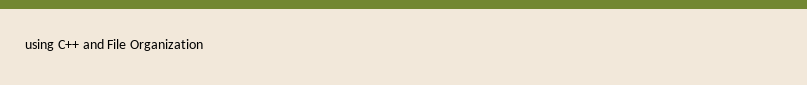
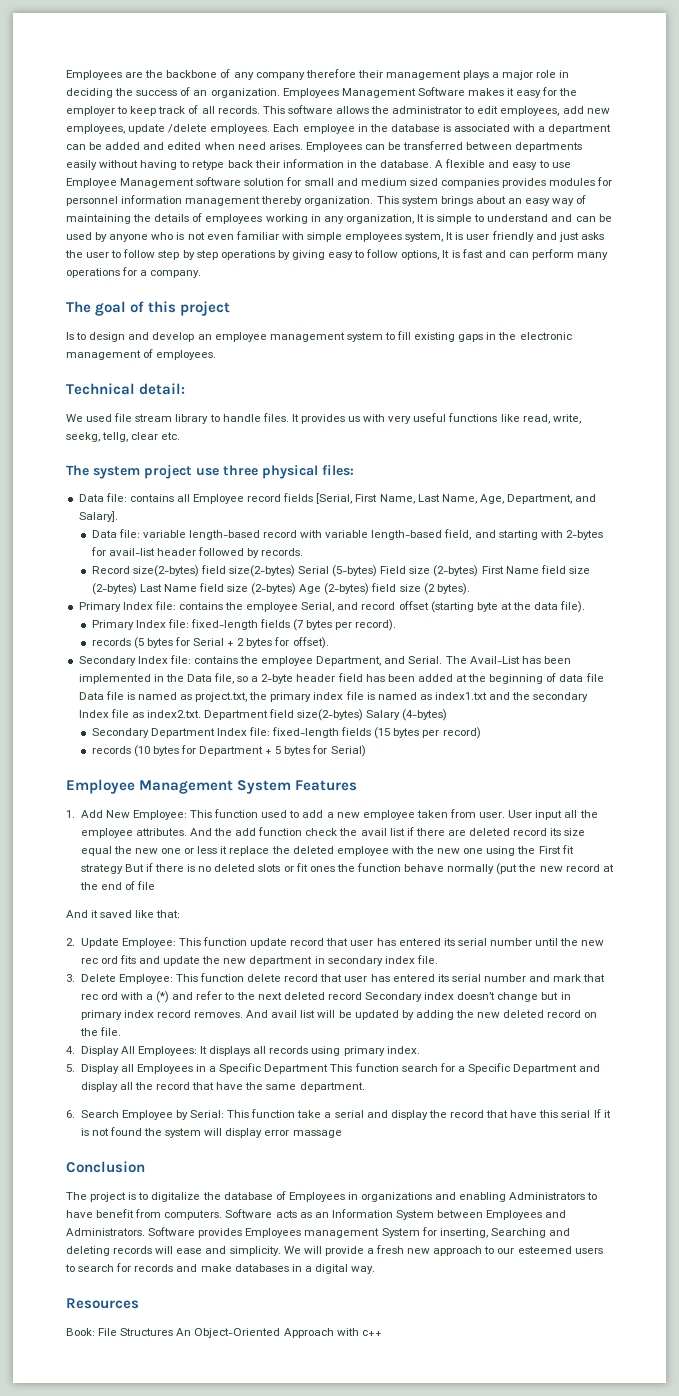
[25,39,204,51] using C++ and File Organization -> [66,69,570,80] [66,87,578,98] [66,105,610,116] [66,124,612,134] [66,141,583,152] [66,159,571,170] [66,177,613,188] [66,195,587,206] [66,213,612,224] [66,231,604,242] [65,249,609,260] [66,267,202,278] [66,301,231,316] [66,331,572,342] [66,349,217,360] [66,383,186,395] [66,413,581,424] [66,432,181,442] [66,465,354,479] [78,493,597,504] [78,511,118,522] [91,529,603,540] [90,547,304,558] [91,565,590,577] [91,583,470,595] [78,601,586,613] [91,619,397,631] [91,637,329,649] [78,655,571,666] [78,673,604,684] [78,691,589,702] [78,709,448,721] [91,727,481,739] [91,745,366,757] [66,779,358,794] [66,809,598,820] [80,827,586,838] [80,845,574,856] [80,863,614,875] [79,881,156,890] [66,910,181,918] [66,937,605,948] [80,955,438,966] [66,973,606,984] [80,991,571,1003] [80,1010,598,1020] [79,1027,121,1036] [66,1046,420,1056] [66,1063,601,1074] [80,1082,365,1092] [66,1109,611,1120] [80,1127,342,1138] [66,1161,145,1173] [66,1191,598,1202] [66,1209,567,1220] [66,1227,570,1238] [66,1245,603,1256] [65,1263,376,1274] [66,1298,139,1309] [66,1328,382,1338] Employees are the backbone of any company therefore their management plays a major role in deciding the success of an organization. Employees Management Software makes it easy for the employer to keep track of all records. This software allows the administrator to edit employees, add new employees, update /delete employees. Each employee in the database is associated with a department can be added and edited when need arises. Employees can be transferred between departments easily without having to retype back their information in the database. A flexible and easy to use Employee Management software solution for small and medium sized companies provides modules for personnel information management thereby organization. This system brings about an easy way of maintaining the details of employees working in any organization, It is simple to understand and can be used by anyone who is not even familiar with simple employees system, It is user friendly and just asks the user to follow step by step operations by giving easy to follow options, It is fast and can perform many operations for a company. // The goal of this project // Is to design and develop an employee management system to fill existing gaps in the electronic management of employees. // Technical detail: // We used file stream library to handle files. It provides us with very useful functions like read, write, seekg, tellg, clear etc. // The system project use three physical files: // Data file: contains all Employee record fields [Serial, First Name, Last Name, Age, Department, and Salary]. // Data file: variable length-based record with variable length-based field, and starting with 2-bytes for avail-list header followed by records. // Record size(2-bytes) field size(2-bytes) Serial (5-bytes) Field size (2-bytes) First Name field size (2-bytes) Last Name field size (2-bytes) Age (2-bytes) field size (2 bytes). // Primary Index file: contains the employee Serial, and record offset (starting byte at the data file). // Primary Index file: fixed-length fields (7 bytes per record). // records (5 bytes for Serial + 2 bytes for offset). // Secondary Index file: contains the employee Department, and Serial. The Avail-List has been implemented in the Data file, so a 2-byte header field has been added at the beginning of data file Data file is named as project.txt, the primary index file is named as index1.txt and the secondary Index file as index2.txt. Department field size(2-bytes) Salary (4-bytes) // Secondary Department Index file: fixed-length fields (15 bytes per record) // records (10 bytes for Department + 5 bytes for Serial) // Employee Management System Features // 1. Add New Employee: This function used to add a new employee taken from user. User input all the employee attributes. And the add function check the avail list if there are deleted record its size equal the new one or less it replace the deleted employee with the new one using the First fit strategy But if there is no deleted slots or fit ones the function behave normally (put the new record at the end of file // And it saved like that: // 2. Update Employee: This function update record that user has entered its serial number until the new rec ord fits and update the new department in secondary index file. // 3. Delete Employee: This function delete record that user has entered its serial number and mark that rec ord with a (*) and refer to the next deleted record Secondary index doesn’t change but in primary index record removes. And avail list will be updated by adding the new deleted record on the file. // 4. Display All Employees: It displays all records using primary index. // 5. Display all Employees in a Specific Department This function search for a Specific Department and display all the record that have the same department. // 6. Search Employee by Serial: This function take a serial and display the record that have this serial If it is not found the system will display error massage // Conclusion // The project is to digitalize the database of Employees in organizations and enabling Administrators to have benefit from computers. Software acts as an Information System between Employees and Administrators. Software provides Employees management System for inserting, Searching and deleting records will ease and simplicity. We will provide a fresh new approach to our esteemed users to search for records and make databases in a digital way. // Resources // Book: File Structures An Object-Oriented Approach with c++

